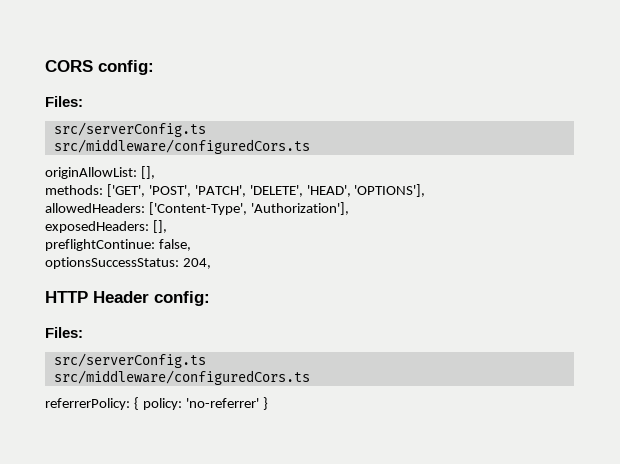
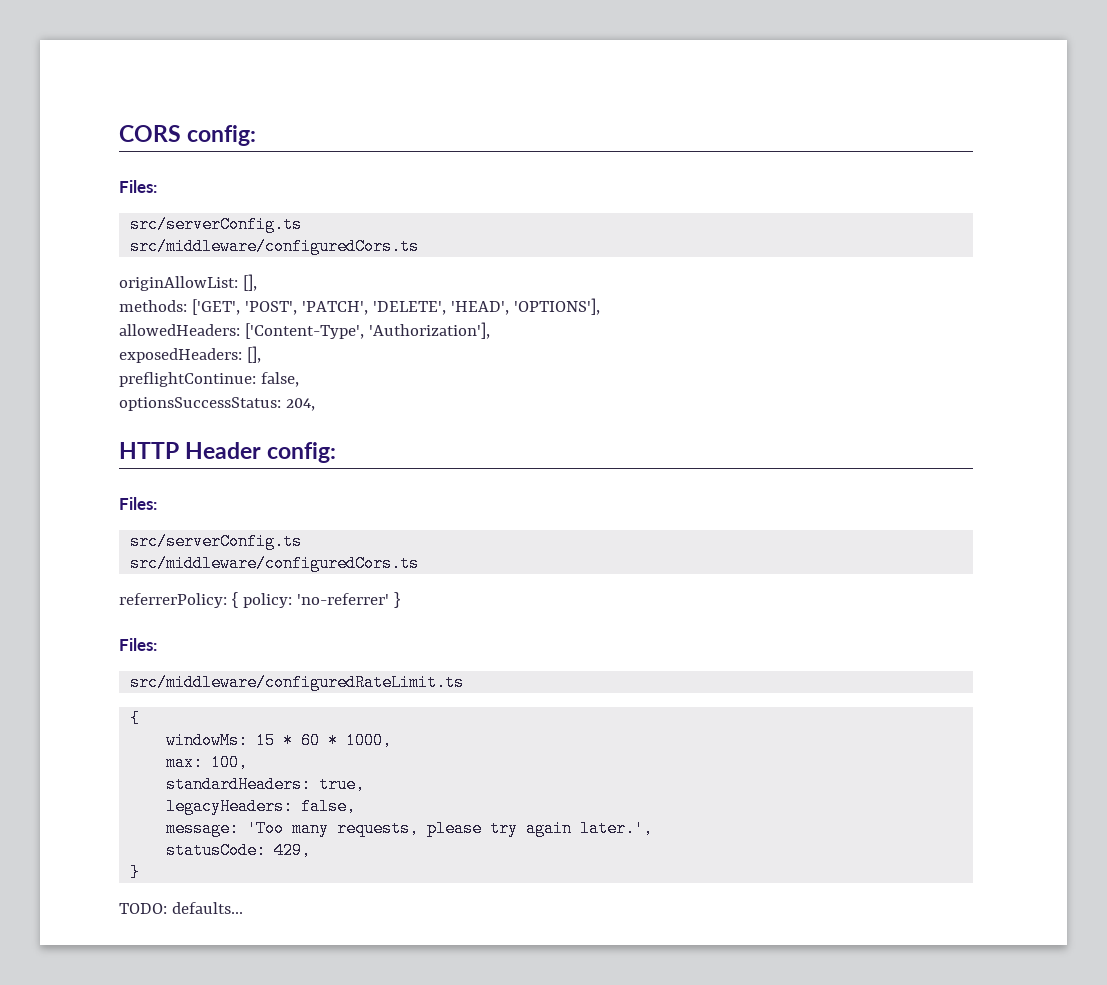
(268, 403) none -> [119,638,157,651] [130,674,465,691] [130,710,141,727] [166,732,393,749] [166,754,249,771] [166,776,366,793] [166,798,357,815] [166,820,654,837] [166,842,312,859] [130,864,141,881] [119,902,243,914] // Files: // src/middleware/configuredRateLimit.ts // { // windowMs: 15 * 60 * 1000, // max: 100, // standardHeaders: true, // legacyHeaders: false, // message: 'Too many requests, please try again later.', // statusCode: 429, // } // TODO: defaults...

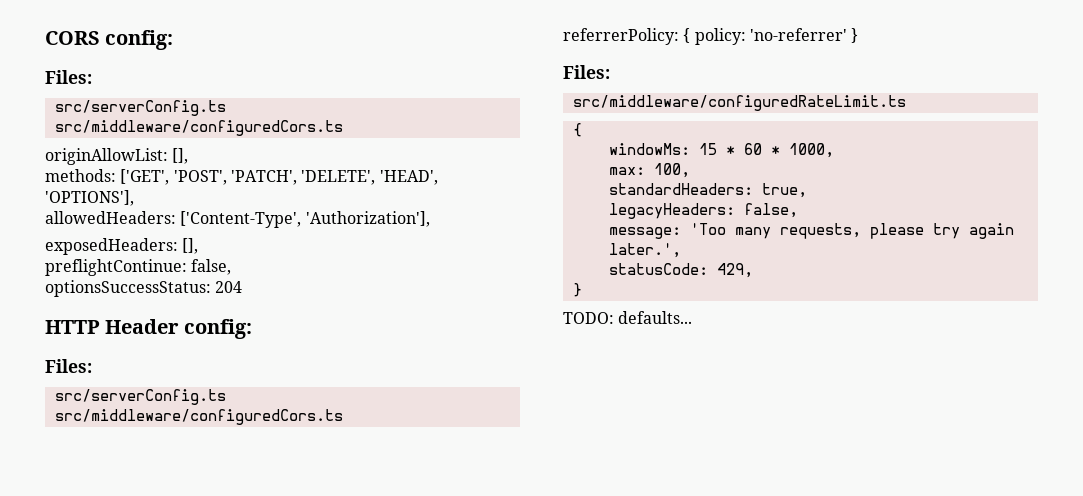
[285,398,315,411] 204, -> [215,281,243,293] 204

